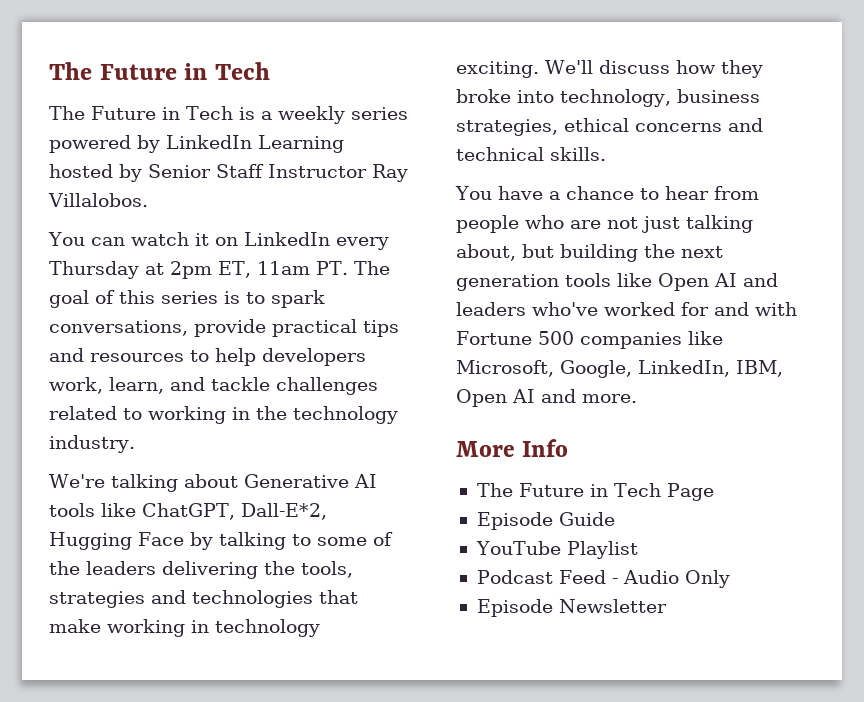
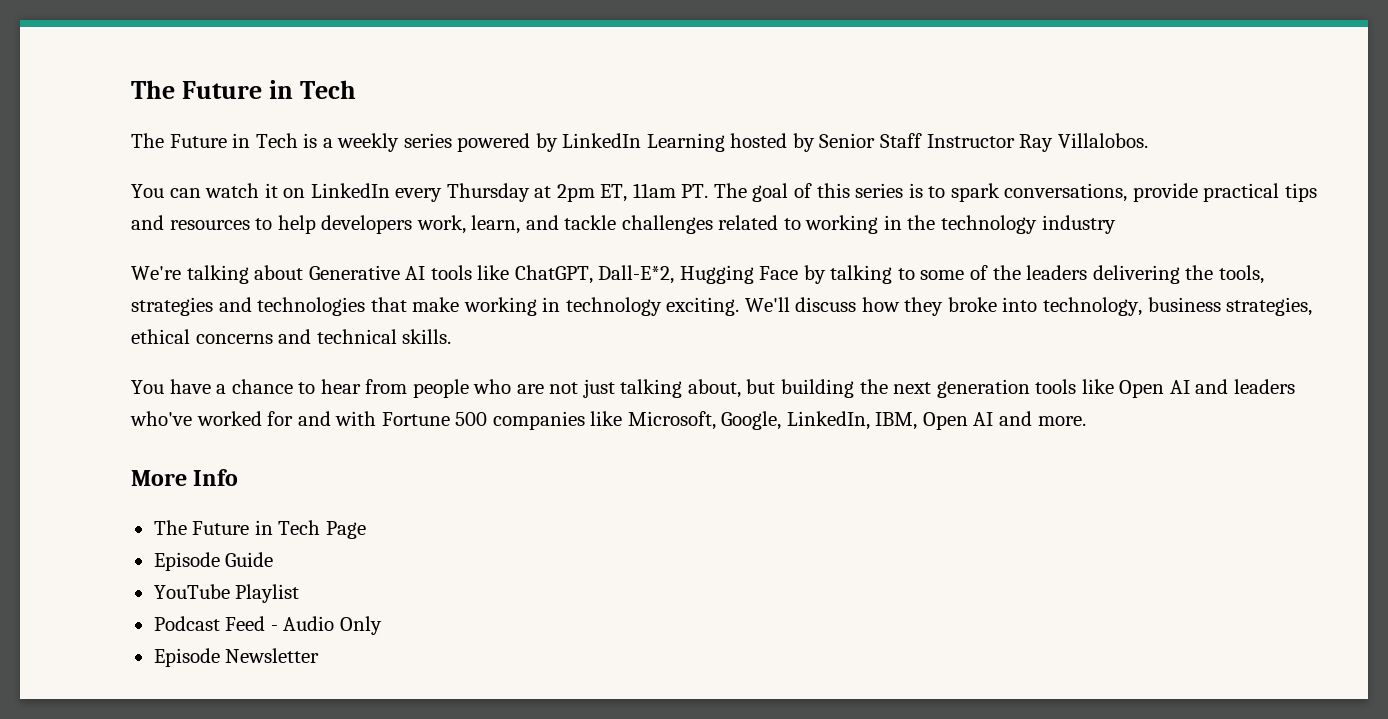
[49,435,135,453] industry. -> [1041,215,1116,234] industry

